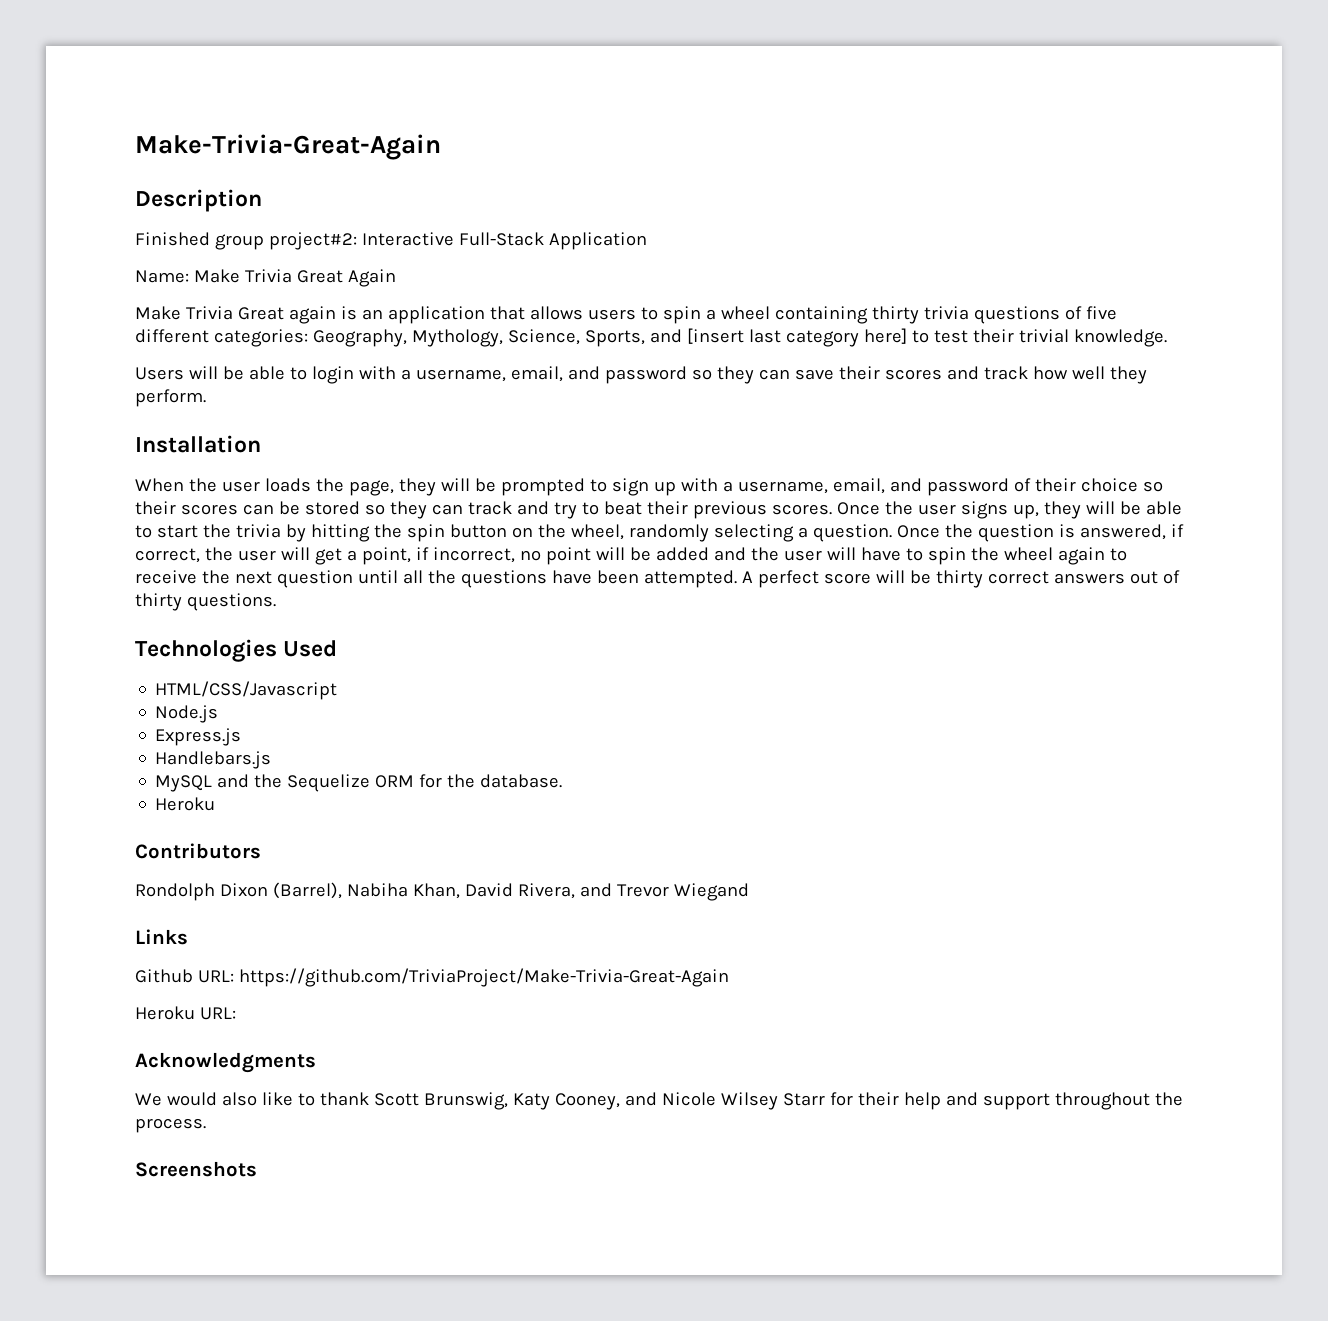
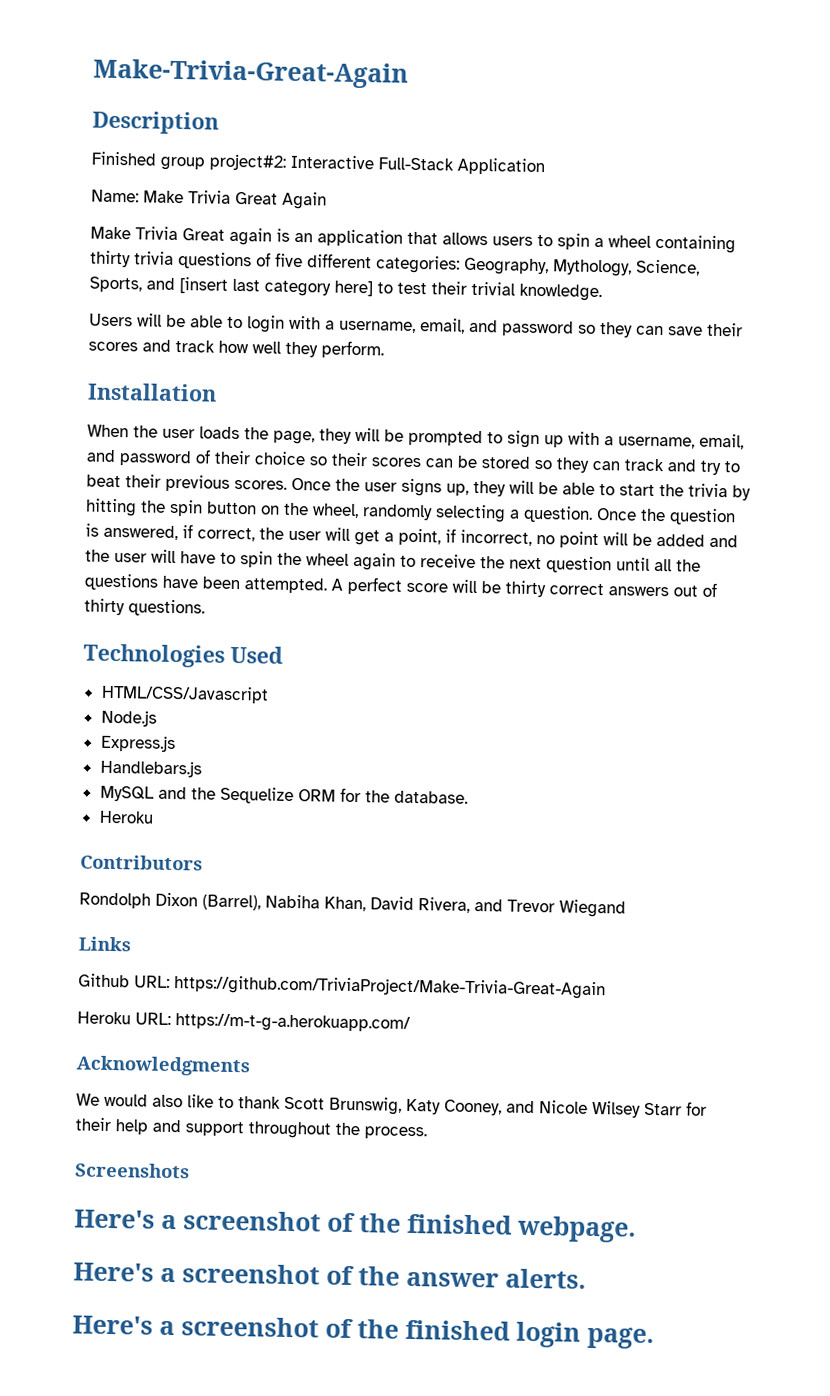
(236, 1013) none -> [175,1013,411,1033] https://m-t-g-a.herokuapp.com/
(257, 1169) none -> [74,1209,636,1243] [73,1262,586,1289] [72,1315,654,1350] // Here's a screenshot of the finished webpage. // Here's a screenshot of the answer alerts. // Here's a screenshot of the finished login page.

